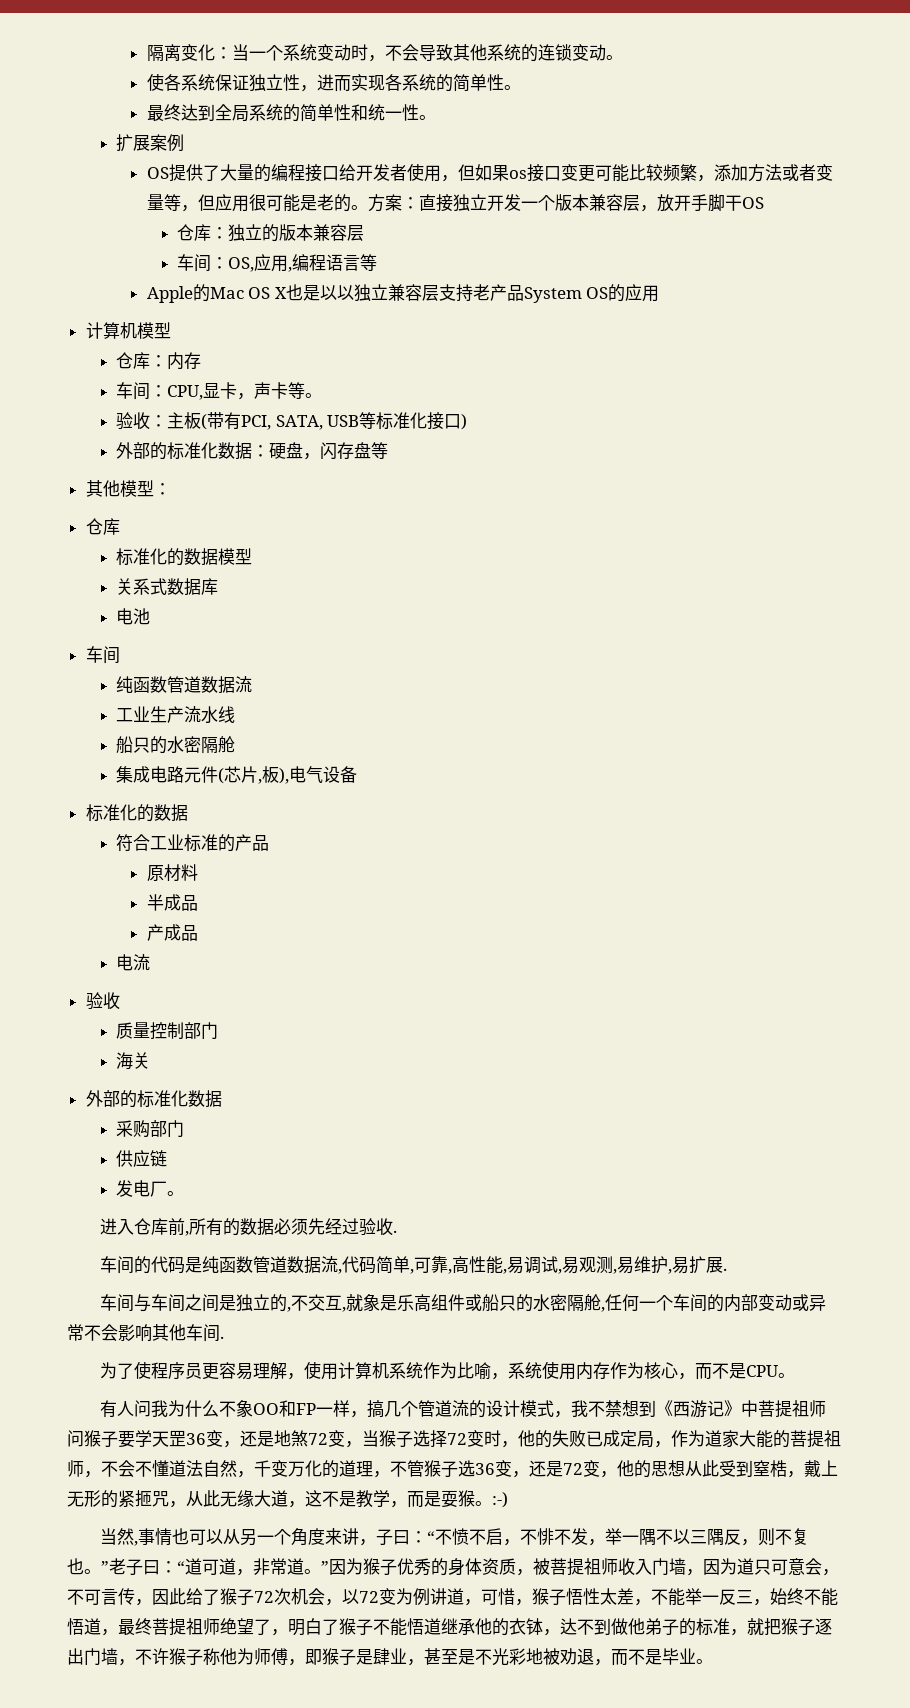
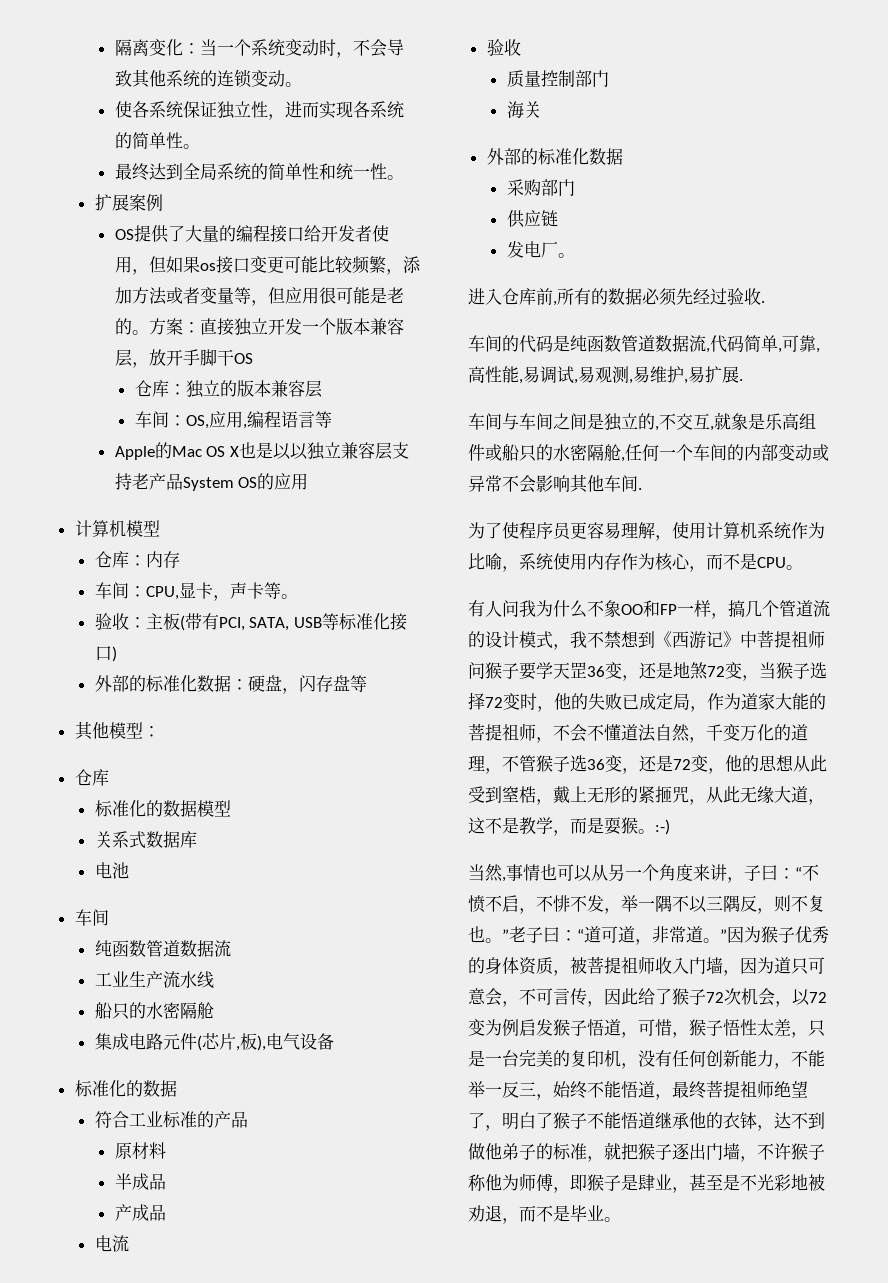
[430,1588,447,1605] 讲 -> [519,1019,604,1036] 启发猴子悟
(651, 1602) none -> [808,1020,825,1037] [468,1050,791,1069] 只是一台完美的复印机，没有任何创新能力，

